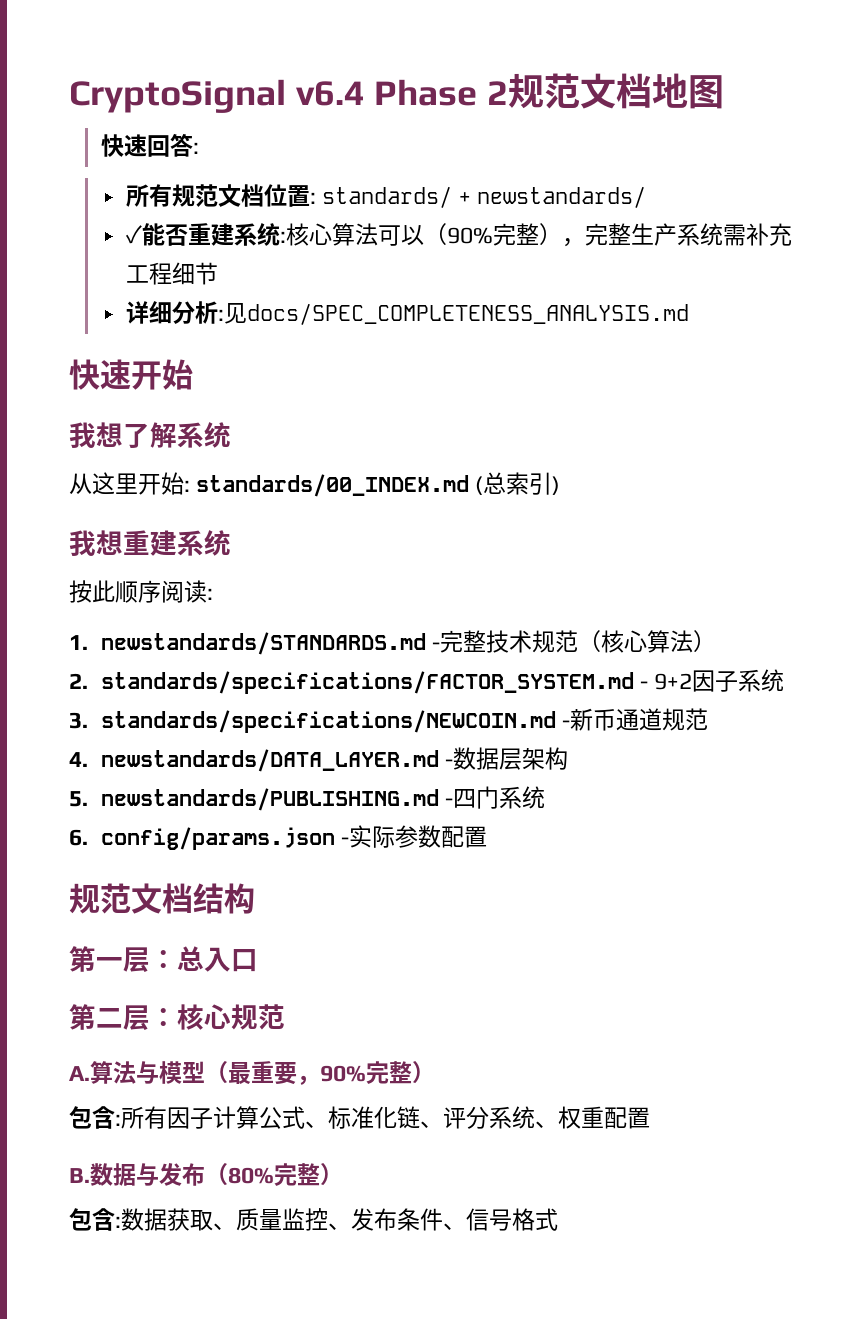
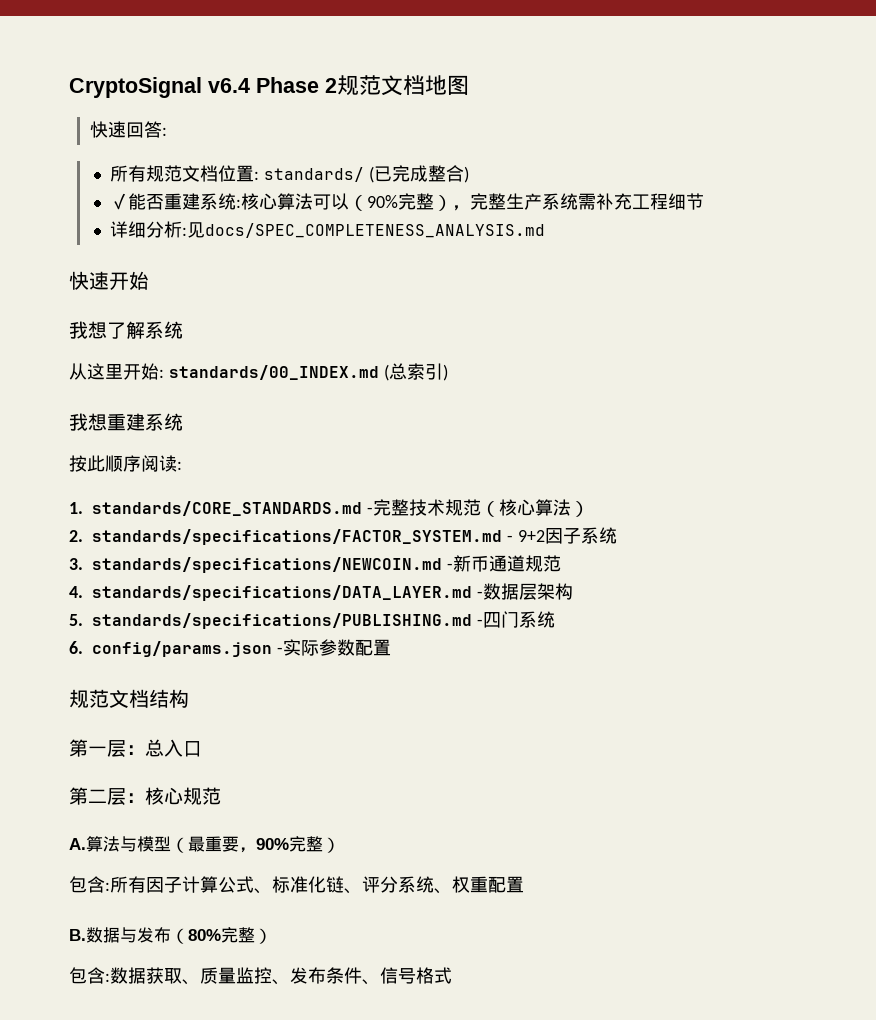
[458,186,646,208] + newstandards/ -> [368,165,469,183] (已完成整合)
[100,632,426,655] newstandards/STANDARDS.md -> [92,501,362,516] standards/CORE_STANDARDS.md
[100,749,439,772] newstandards/DATA_LAYER.md -> [92,585,472,601] standards/specifications/DATA_LAYER.md
[100,788,439,811] newstandards/PUBLISHING.md -> [92,613,472,629] standards/specifications/PUBLISHING.md

